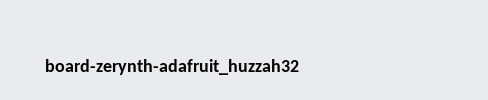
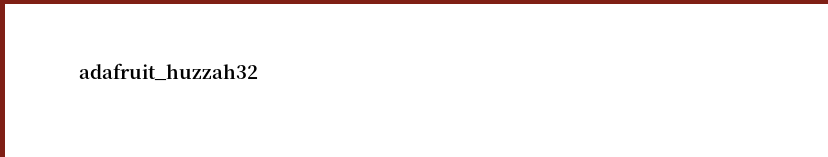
[45,59,299,75] board-zerynth-adafruit_huzzah32 -> [79,63,258,81] adafruit_huzzah32

